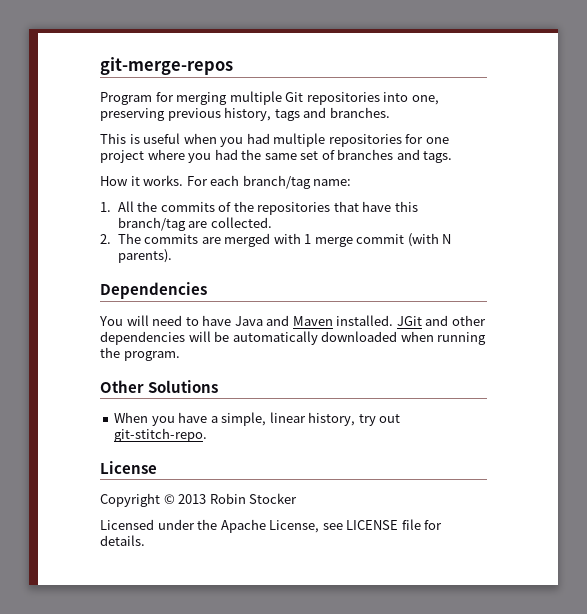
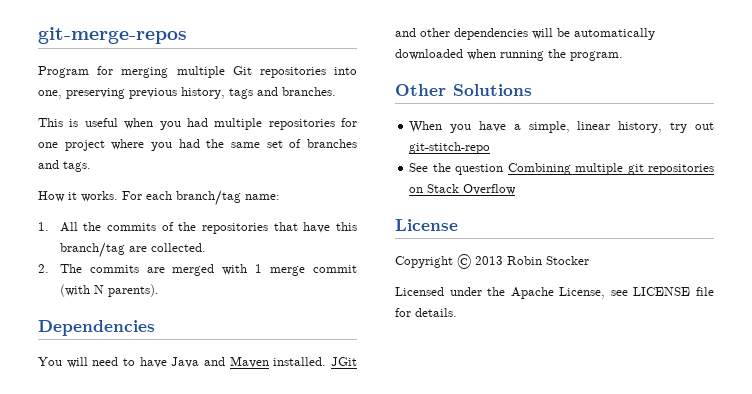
[114,428,208,442] git-stitch-repo. -> [409,142,491,154] [409,163,714,175] [409,184,517,195] git-stitch-repo // See the question Combining multiple git repositories on Stack Overflow

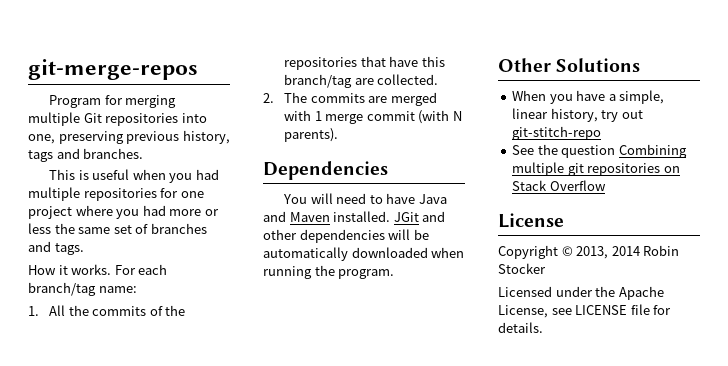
(200, 143) none -> [169,209,219,216] [28,223,51,234] more or less
[475,256,503,265] 2013 -> [576,246,640,259] 2013, 2014

